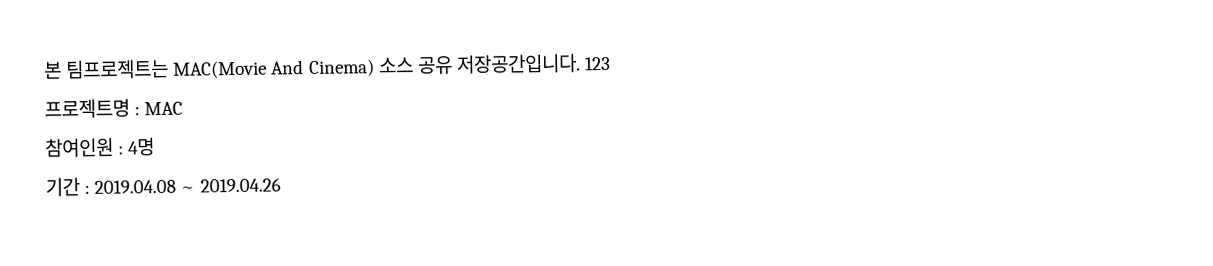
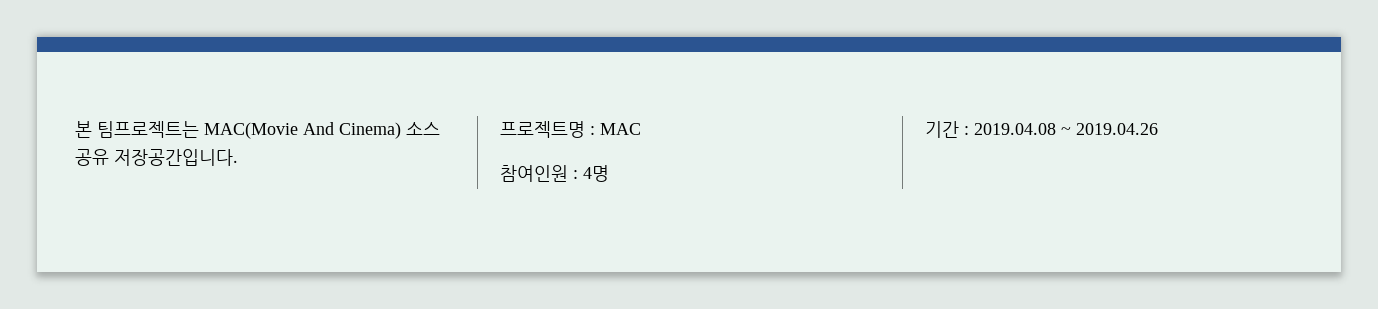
[584,56,612,71] 123 -> (238, 157) none

